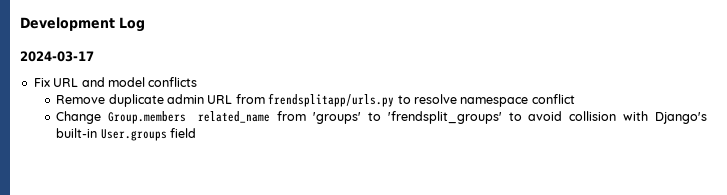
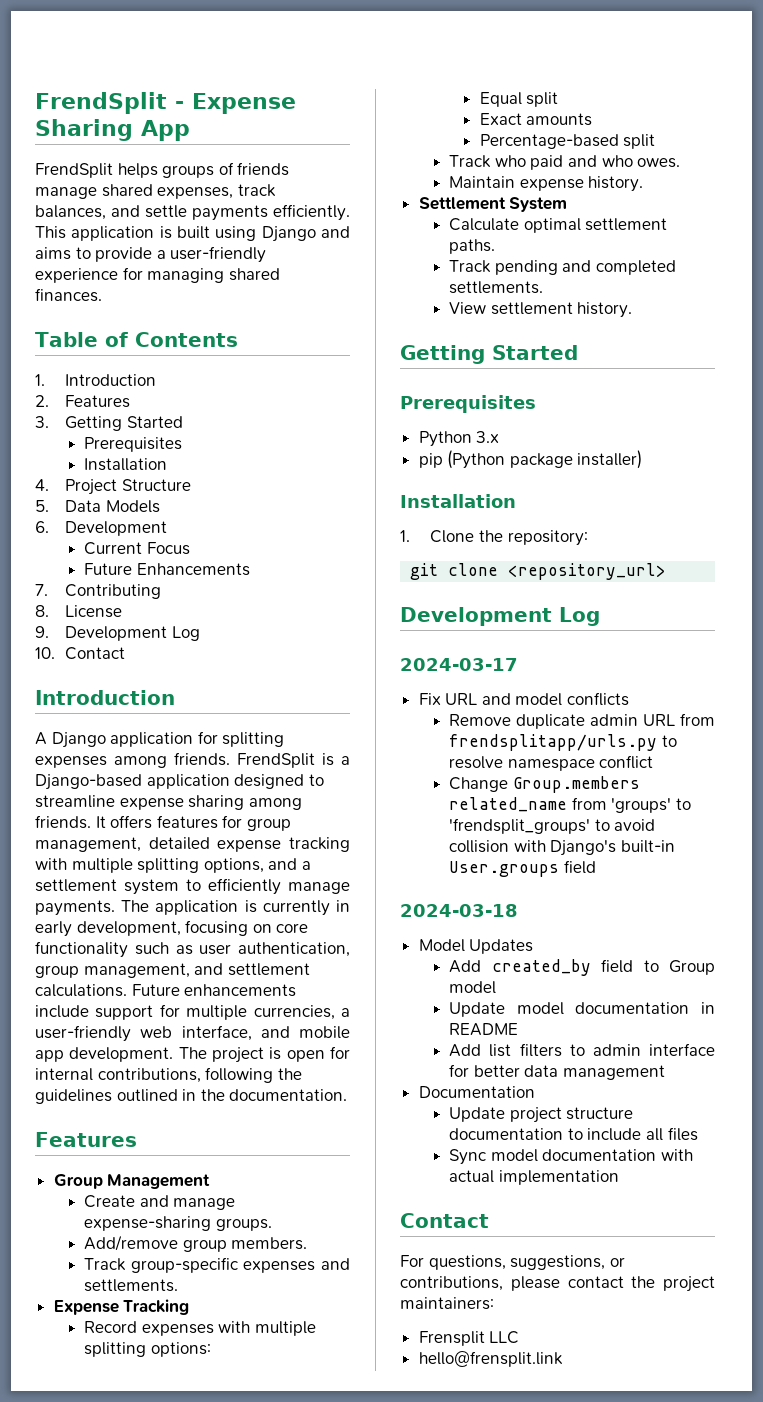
(20, 24) none -> [35,92,296,114] [35,119,190,141] [35,162,290,178] [35,184,276,199] [35,204,350,221] [35,226,350,242] [35,246,267,263] [35,267,280,283] [35,288,102,302] [35,332,238,347] [35,374,157,386] [35,395,131,408] [35,416,184,431] [84,437,183,452] [84,458,168,471] [35,479,192,495] [35,500,161,513] [35,521,168,536] [84,542,190,555] [84,563,250,576] [35,584,162,599] [35,605,123,618] [35,626,201,641] [35,647,126,660] [35,690,175,705] [35,731,285,748] [35,752,350,768] [35,774,324,790] [35,795,302,810] [35,815,291,831] [35,837,351,852] [35,858,311,873] [35,878,350,895] [35,900,350,916] [35,920,309,937] [35,941,350,958] [35,963,310,978] [35,984,297,997] [35,1004,350,1020] [35,1025,350,1042] [35,1046,350,1063] [35,1067,302,1083] [35,1089,348,1104] [35,1132,137,1147] [53,1174,211,1189] [84,1195,236,1210] [84,1216,272,1231] [84,1235,308,1252] [84,1257,350,1273] [84,1279,179,1292] [53,1299,190,1315] [84,1321,316,1336] [84,1342,211,1357] [479,92,559,107] [479,113,593,126] [479,134,656,149] [449,155,681,170] [449,176,644,192] [418,197,568,212] [449,218,668,233] [449,239,496,254] [449,260,676,275] [449,281,544,294] [449,302,633,318] [400,345,578,364] [400,395,536,413] [418,431,500,447] [418,450,643,469] [400,494,516,508] [400,530,588,546] [410,563,667,580] FrendSplit - Expense Sharing App // FrendSplit helps groups of friends manage shared expenses, track balances, and settle payments efficiently. This application is built using Django and aims to provide a user-friendly experience for managing shared finances. // Table of Contents // 1. Introduction // 2. Features // 3. Getting Started // Prerequisites // Installation // 4. Project Structure // 5. Data Models // 6. Development // Current Focus // Future Enhancements // 7. Contributing // 8. License // 9. Development Log // 10. Contact // Introduction // A Django application for splitting expenses among friends. FrendSplit is a Django-based application designed to streamline expense sharing among friends. It offers features for group management, detailed expense tracking with multiple splitting options, and a settlement system to efficiently manage payments. The application is currently in early development, focusing on core functionality such as user authentication, group management, and settlement calculations. Future enhancements include support for multiple currencies, a user-friendly web interface, and mobile app development. The project is open for internal contributions, following the guidelines outlined in the documentation. // Features // Group Management // Create and manage expense-sharing groups. // Add/remove group members. // Track group-specific expenses and settlements. // Expense Tracking // Record expenses with multiple splitting options: // Equal split // Exact amounts // Percentage-based split // Track who paid and who owes. // Maintain expense history. // Settlement System // Calculate optimal settlement paths. // Track pending and completed settlements. // View settlement history. // Getting Started // Prerequisites // Python 3.x // pip (Python package installer) // Installation // 1. Clone the repository: // git clone <repository_url> //
(197, 133) none -> [400,904,518,917] [418,939,534,954] [449,959,715,976] [449,981,497,994] [449,1002,715,1017] [449,1023,519,1036] [449,1043,715,1057] [449,1064,665,1080] [418,1086,535,1098] [449,1107,634,1123] [449,1127,698,1141] [449,1149,693,1165] [449,1170,619,1185] [400,1213,489,1228] [400,1255,625,1270] [400,1276,715,1292] [400,1297,494,1310] [418,1331,520,1346] [418,1351,563,1367] // 2024-03-18 // Model Updates // Add created_by field to Group model // Update model documentation in README // Add list filters to admin interface for better data management // Documentation // Update project structure documentation to include all files // Sync model documentation with actual implementation // Contact // For questions, suggestions, or contributions, please contact the project maintainers: // Frensplit LLC // hello@frensplit.link

